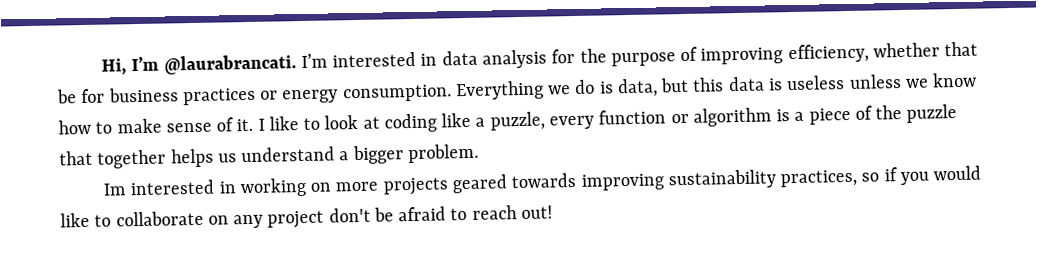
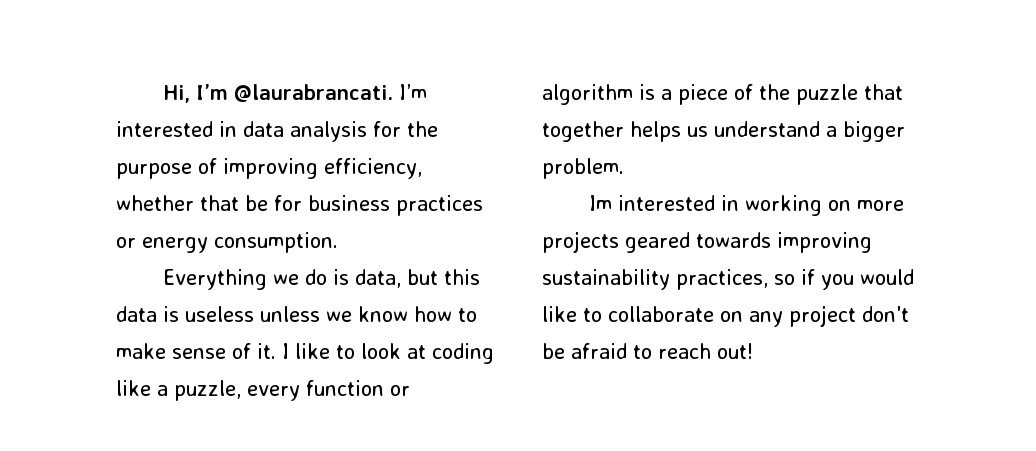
(452, 93) none -> (338, 242) //

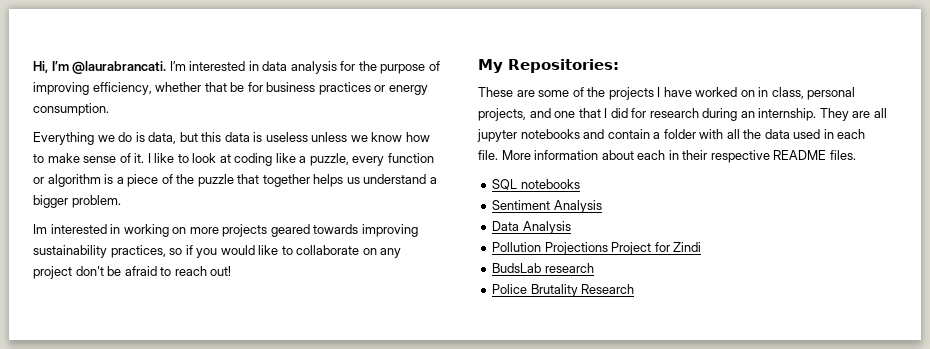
(753, 351) none -> [478,59,619,73] [478,87,856,100] [478,108,887,121] [477,129,866,142] [478,150,856,163] [492,179,580,190] [492,200,602,213] [492,221,571,234] [492,242,702,255] [492,263,594,273] [492,284,635,297] // My Repositories: // These are some of the projects I have worked on in class, personal projects, and one that I did for research during an internship. They are all jupyter notebooks and contain a folder with all the data used in each file. More information about each in their respective README files. // SQL notebooks // Sentiment Analysis // Data Analysis // Pollution Projections Project for Zindi // BudsLab research // Police Brutality Research

